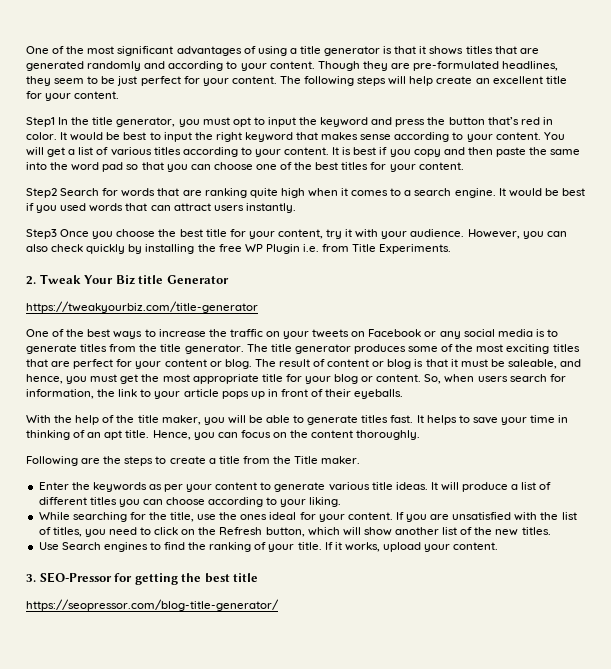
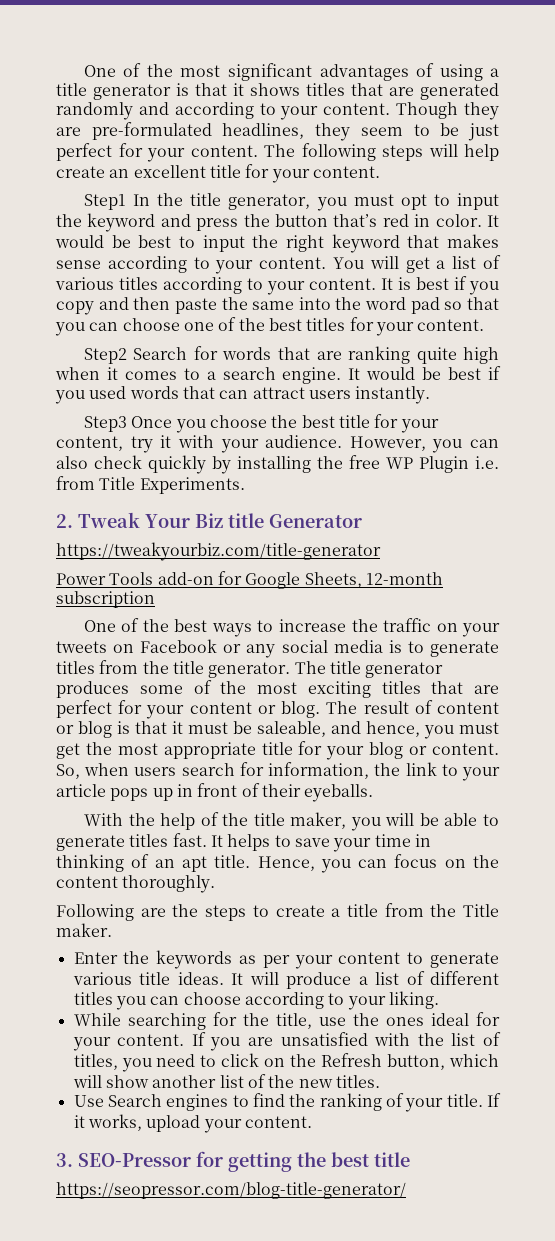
(258, 307) none -> [56,571,443,589] [56,591,155,608] // Power Tools add-on for Google Sheets, 12-month subscription

